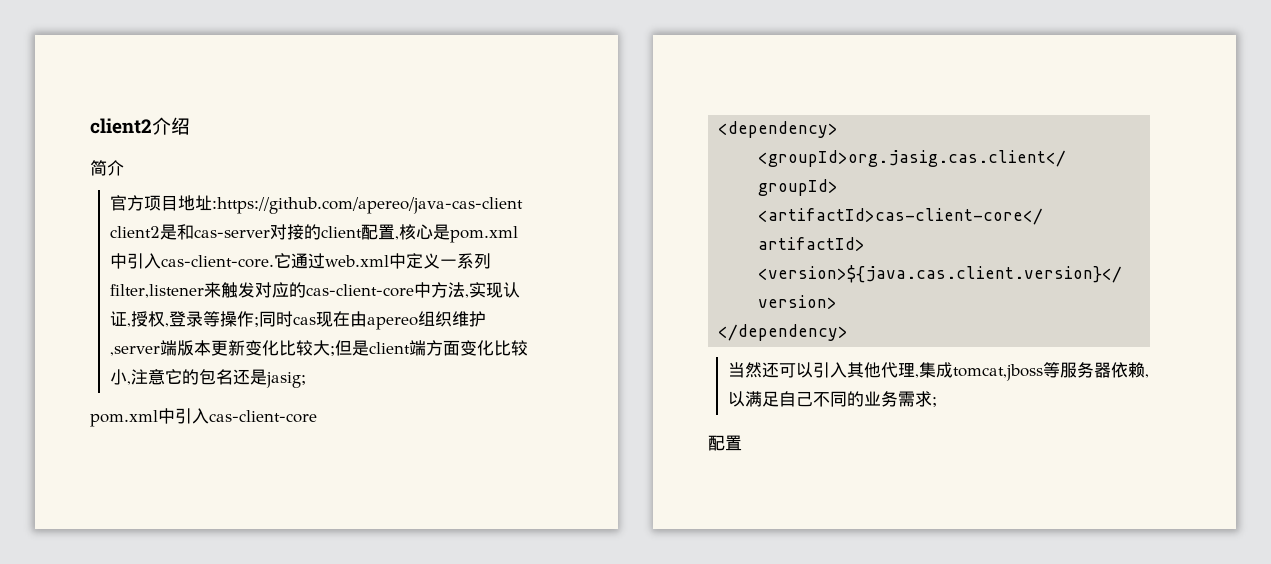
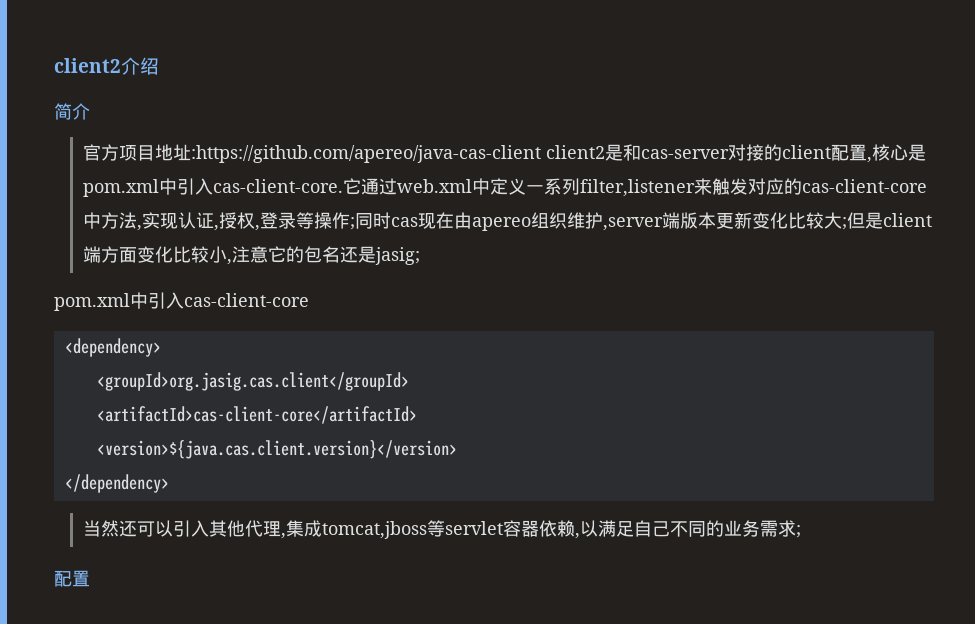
[1059,362,1094,378] 服务 -> [444,520,521,537] servlet容

